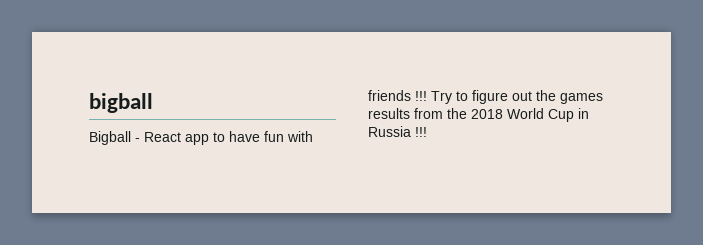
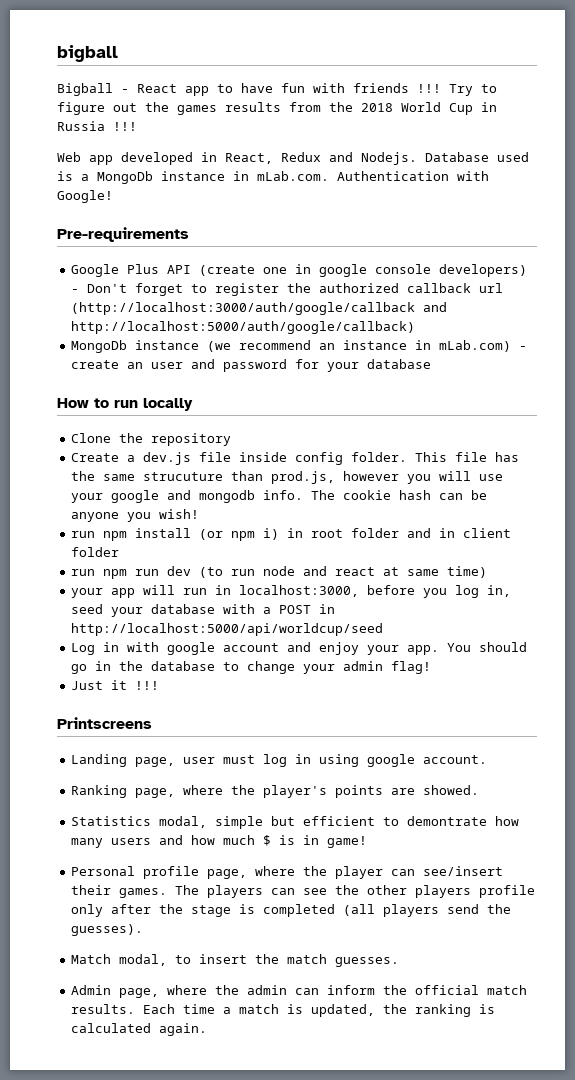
(427, 132) none -> [57,152,529,165] [57,171,489,184] [57,190,113,203] [57,227,189,242] [71,264,528,277] [71,283,504,296] [71,302,448,315] [71,321,416,334] [71,340,528,353] [71,359,432,372] [57,398,193,411] [71,433,232,446] [71,452,520,465] [71,471,504,484] [71,490,488,503] [71,509,200,522] [71,528,512,541] [71,547,120,557] [71,566,488,579] [71,585,512,598] [71,604,336,617] [71,623,384,636] [71,642,528,655] [71,661,432,674] [71,680,160,690] [57,717,152,729] [71,754,488,767] [71,785,480,798] [71,816,520,829] [71,835,368,848] [71,866,504,879] [71,885,536,898] [71,904,512,917] [71,924,144,936] [71,954,400,967] [71,985,528,998] [71,1004,496,1017] [71,1023,208,1036] // Web app developed in React, Redux and Nodejs. Database used is a MongoDb instance in mLab.com. Authentication with Google! // Pre-requirements // Google Plus API (create one in google console developers) - Don't forget to register the authorized callback url (http://localhost:3000/auth/google/callback and http://localhost:5000/auth/google/callback) // MongoDb instance (we recommend an instance in mLab.com) - create an user and password for your database // How to run locally // Clone the repository // Create a dev.js file inside config folder. This file has the same strucuture than prod.js, however you will use your google and mongodb info. The cookie hash can be anyone you wish! // run npm install (or npm i) in root folder and in client folder // run npm run dev (to run node and react at same time) // your app will run in localhost:3000, before you log in, seed your database with a POST in http://localhost:5000/api/worldcup/seed // Log in with google account and enjoy your app. You should go in the database to change your admin flag! // Just it !!! // Printscreens // Landing page, user must log in using google account. // Ranking page, where the player's points are showed. // Statistics modal, simple but efficient to demontrate how many users and how much $ is in game! // Personal profile page, where the player can see/insert their games. The players can see the other players profile only after the stage is completed (all players send the guesses). // Match modal, to insert the match guesses. // Admin page, where the admin can inform the official match results. Each time a match is updated, the ranking is calculated again.

